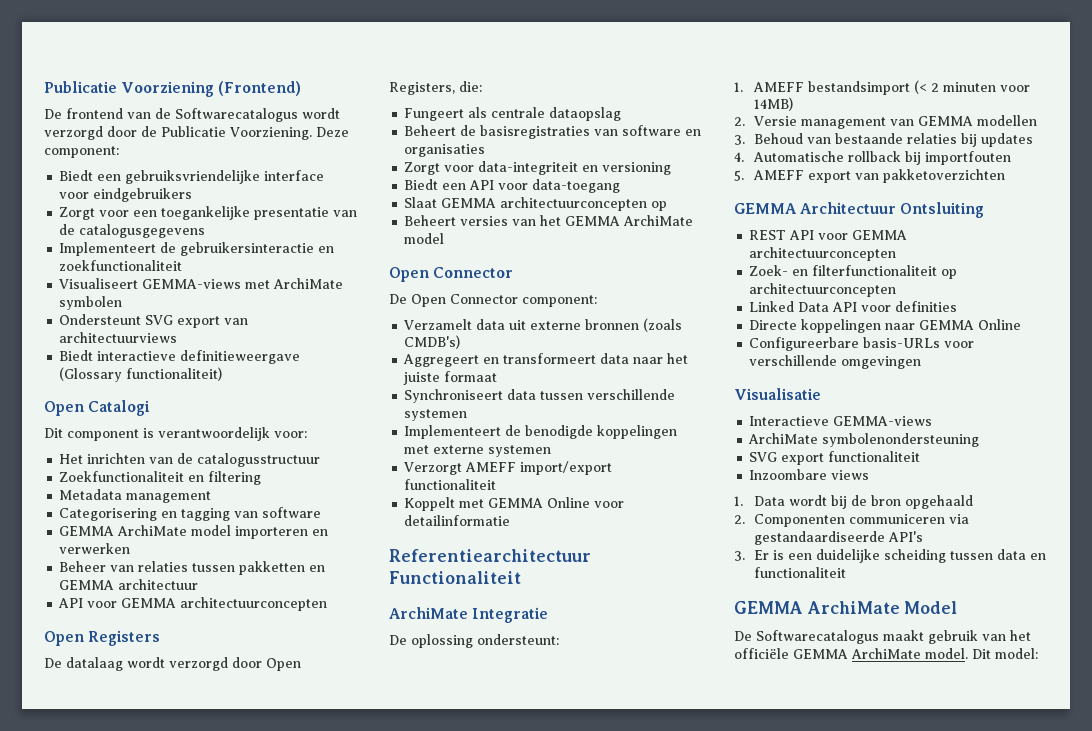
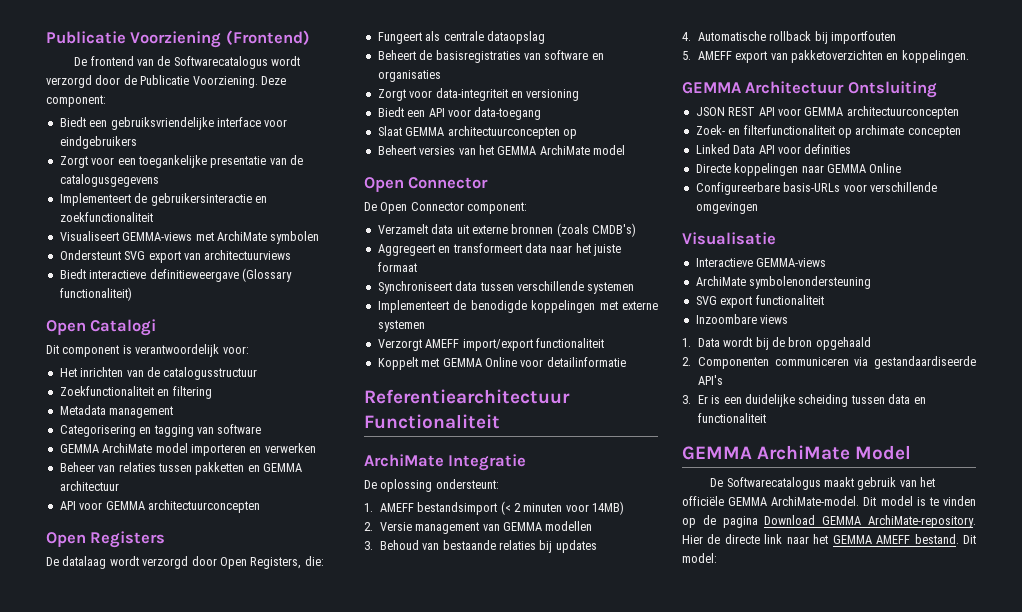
(1005, 176) none -> [886,50,969,63] en koppelingen.
(985, 210) none -> [695,107,725,116] JSON
[749,283,897,297] architectuurconcepten -> [855,125,961,138] archimate concepten
[851,648,968,659] ArchiMate model. -> [771,496,976,506] [682,515,976,528] [682,534,959,544] ArchiMate-model. Dit model is te vinden op de pagina Download GEMMA ArchiMate-repository. Hier de directe link naar het GEMMA AMEFF bestand.

